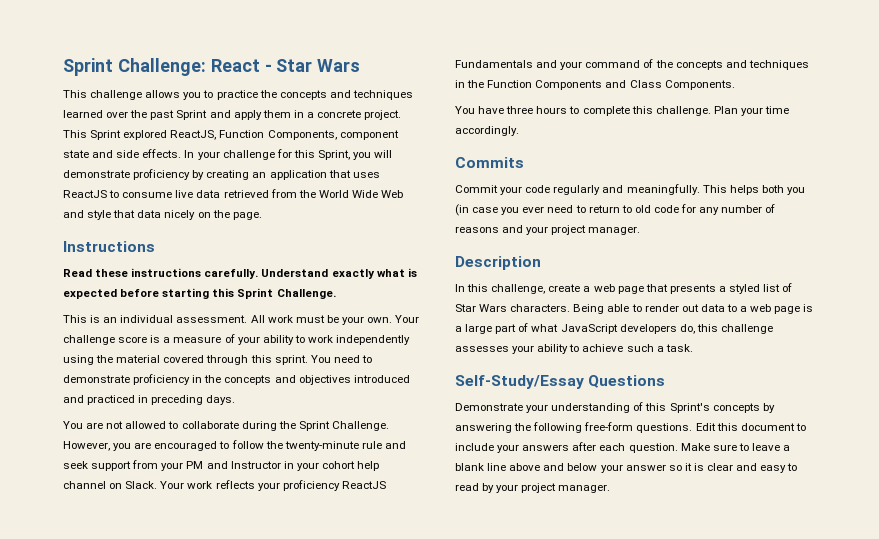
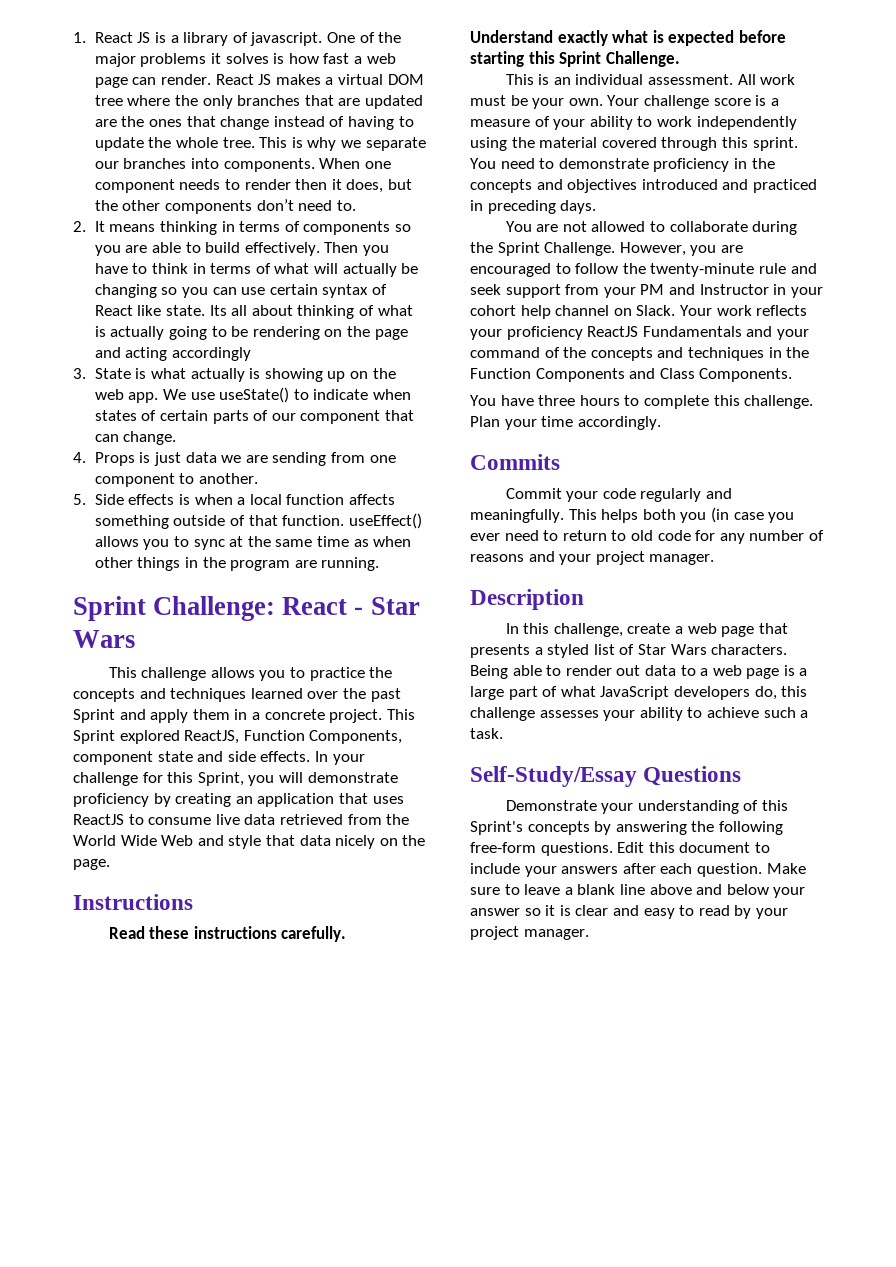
(63, 67) none -> [73,32,402,46] [94,53,396,67] [94,74,424,88] [94,95,424,109] [94,116,414,130] [94,137,426,151] [94,158,391,172] [94,179,413,193] [94,199,356,214] [73,221,412,235] [94,242,390,256] [94,263,419,277] [94,284,388,298] [94,305,413,319] [94,326,408,340] [94,347,252,361] [73,368,396,382] [94,387,412,403] [94,410,415,424] [94,431,177,445] [73,452,396,466] [94,473,259,487] [73,494,396,505] [94,513,422,529] [94,536,412,550] [94,557,380,571] 1. React JS is a library of javascript. One of the major problems it solves is how fast a web page can render. React JS makes a virtual DOM tree where the only branches that are updated are the ones that change instead of having to update the whole tree. This is why we separate our branches into components. When one component needs to render then it does, but the other components don’t need to. // 2. It means thinking in terms of components so you are able to build effectively. Then you have to think in terms of what will actually be changing so you can use certain syntax of React like state. Its all about thinking of what is actually going to be rendering on the page and acting accordingly // 3. State is what actually is showing up on the web app. We use useState() to indicate when states of certain parts of our component that can change. // 4. Props is just data we are sending from one component to another. // 5. Side effects is when a local function affects something outside of that function. useEffect() allows you to sync at the same time as when other things in the program are running. //

